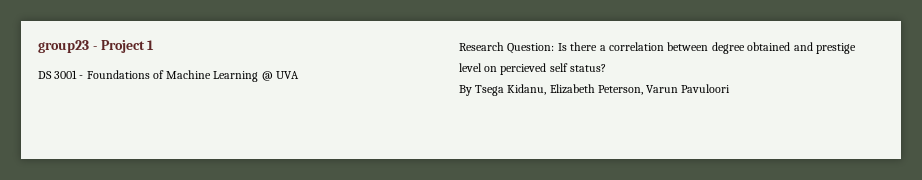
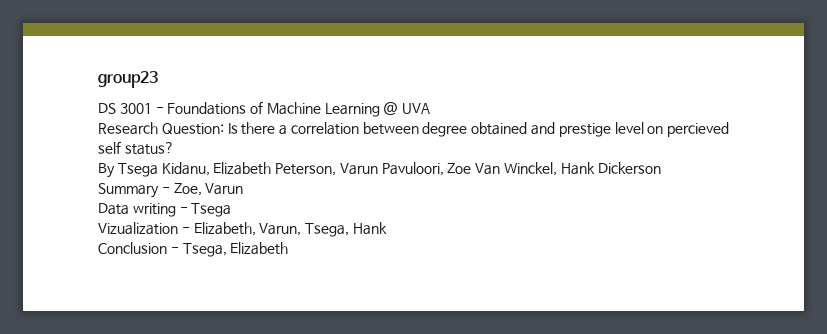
[92,40,155,53] - Project 1 -> (158, 79) none
[681,84,731,93] Pavuloori -> [381,162,661,176] [98,183,244,198] [98,203,232,217] [98,222,387,237] [98,242,289,257] Pavuloori, Zoe Van Winckel, Hank Dickerson // Summary - Zoe, Varun // Data writing - Tsega // Vizualization - Elizabeth, Varun, Tsega, Hank // Conclusion - Tsega, Elizabeth

